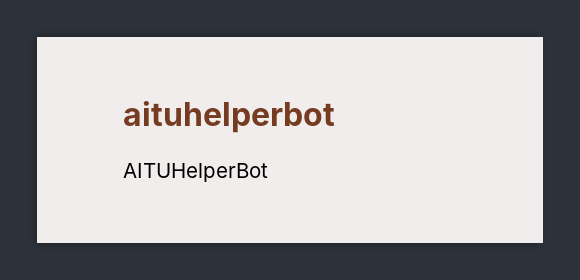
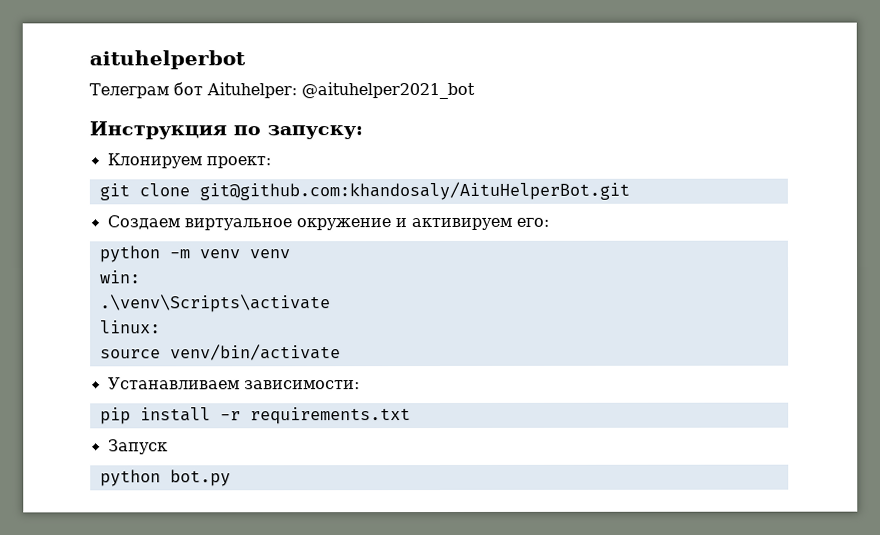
[123,163,268,182] AITUHelperBot -> [89,81,475,100] [89,121,363,140] [106,153,271,169] [98,181,630,201] [106,215,549,231] [98,245,290,263] [99,270,141,284] [99,294,331,313] [99,320,161,334] [99,344,341,361] [107,377,360,390] [99,407,411,425] [107,439,168,455] [99,469,231,487] Телеграм бот Aituhelper: @aituhelper2021_bot // Инструкция по запуску: // Клонируем проект: // git clone git@github.com:khandosaly/AituHelperBot.git // Создаем виртуальное окружение и активируем его: // python -m venv venv // win: // .\venv\Scripts\activate // linux: // source venv/bin/activate // Устанавливаем зависимости: // pip install -r requirements.txt // Запуск // python bot.py

